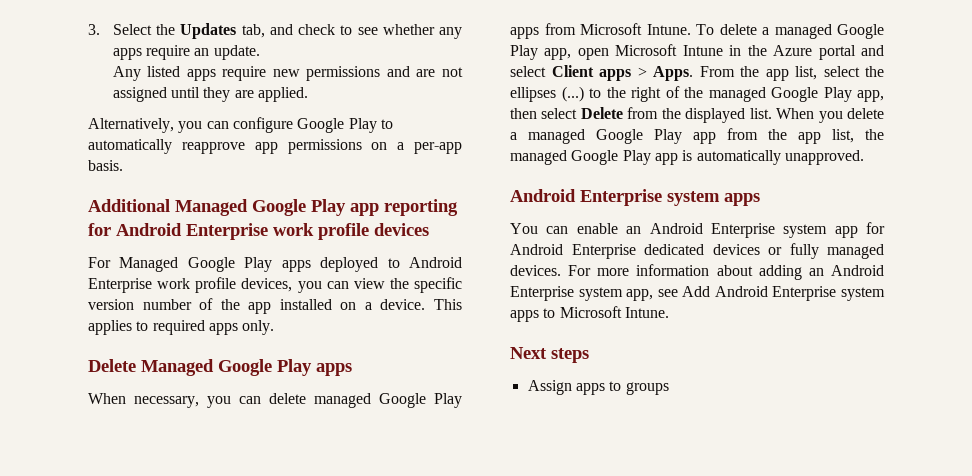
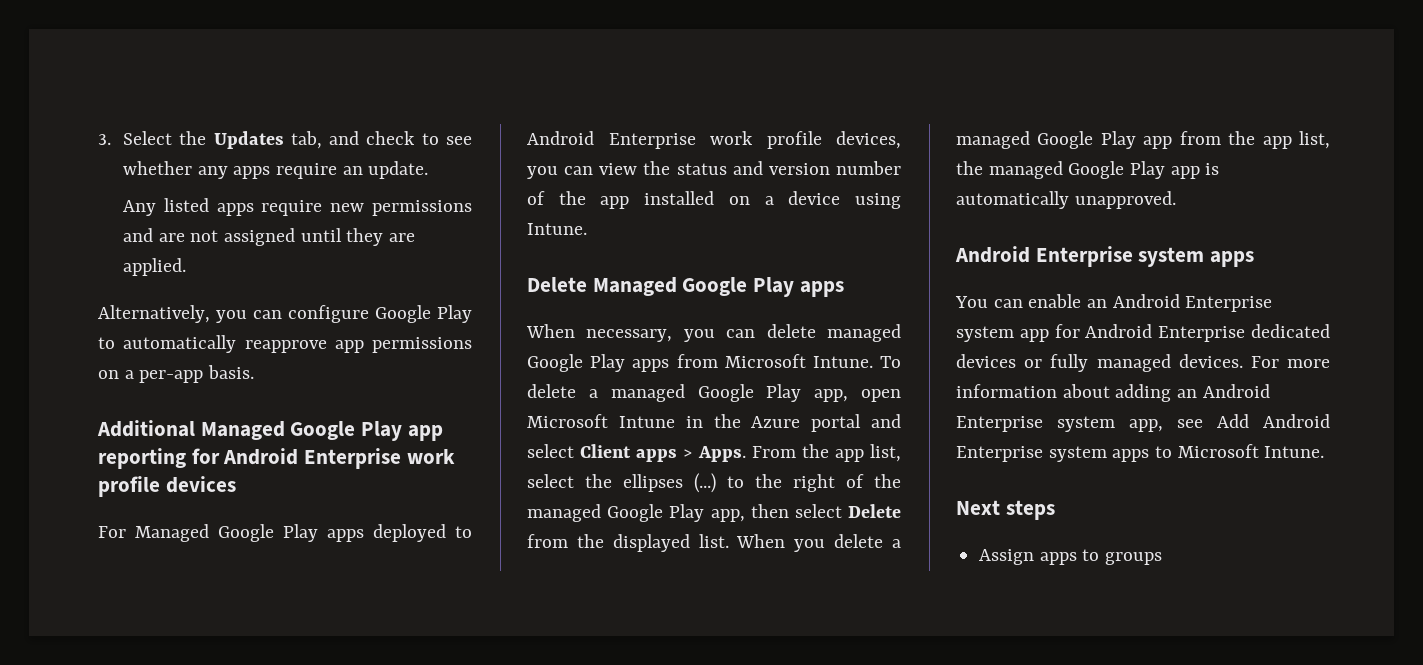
[414,277,462,293] specific -> [676,161,763,175] status and
[380,299,462,310] [88,320,275,335] device. This applies to required apps only. -> [788,191,901,209] [527,223,587,235] device using Intune.

